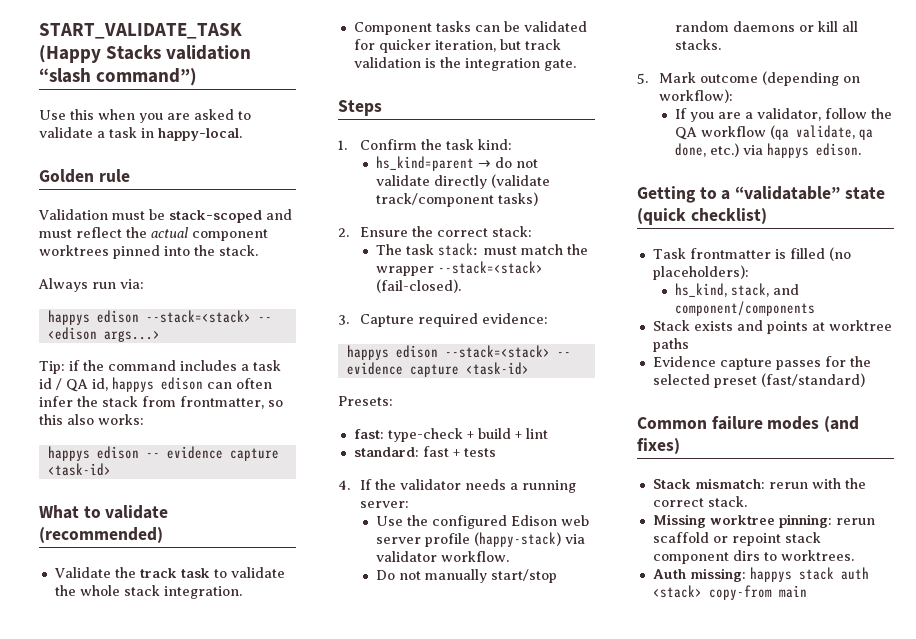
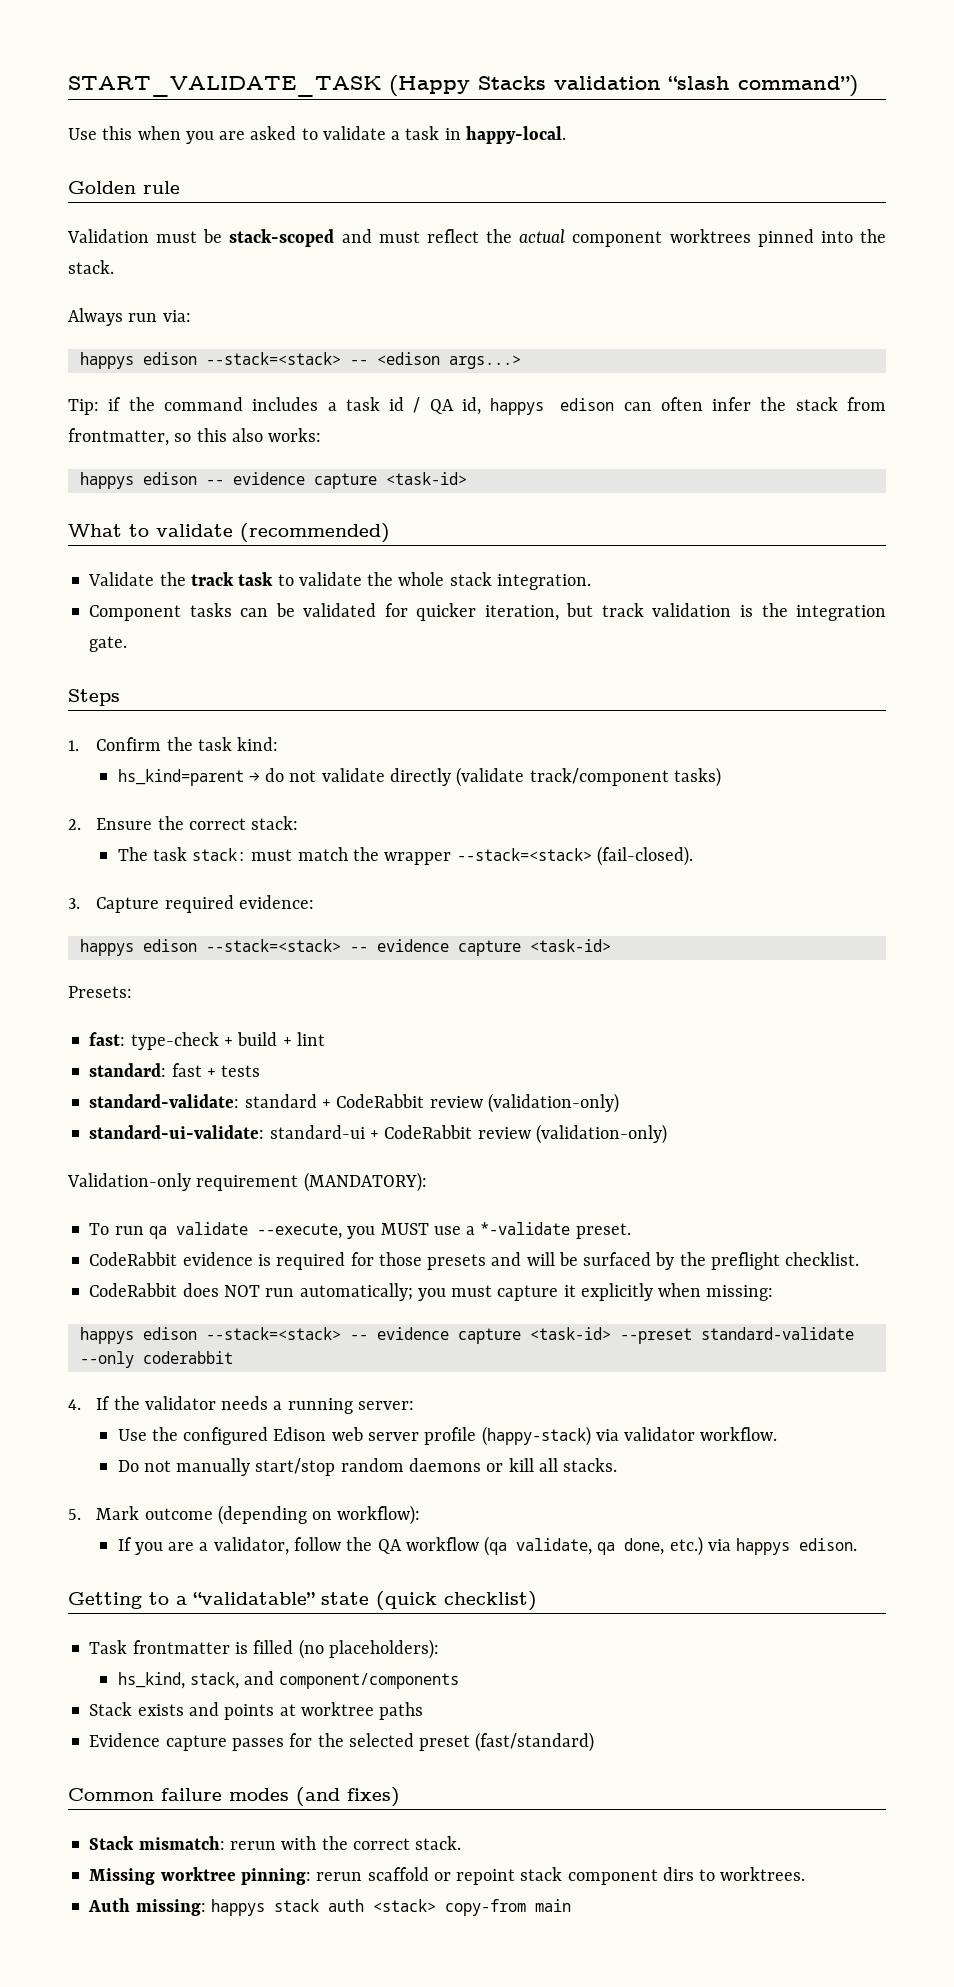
(496, 452) none -> [89,1093,619,1113] [89,1124,667,1144] [67,1172,427,1192] [89,1222,631,1239] [89,1252,860,1270] [89,1283,774,1301] [79,1327,854,1344] [79,1351,233,1368] // standard-validate: standard + CodeRabbit review (validation-only) // standard-ui-validate: standard-ui + CodeRabbit review (validation-only) // Validation-only requirement (MANDATORY): // To run qa validate --execute, you MUST use a *-validate preset. // CodeRabbit evidence is required for those presets and will be surfaced by the preflight checklist. // CodeRabbit does NOT run automatically; you must capture it explicitly when missing: // happys edison --stack=<stack> -- evidence capture <task-id> --preset standard-validate --only coderabbit

